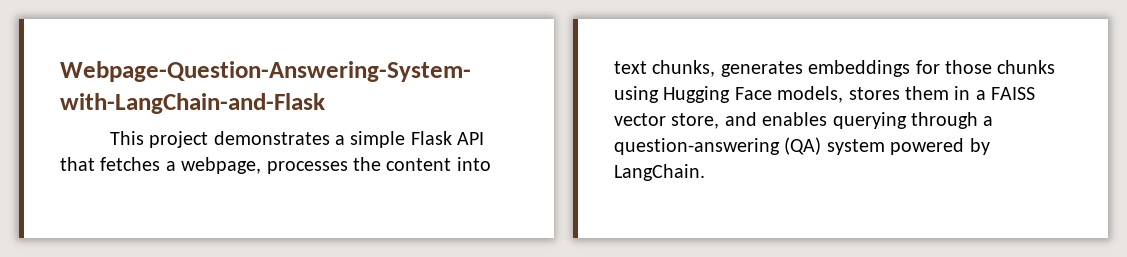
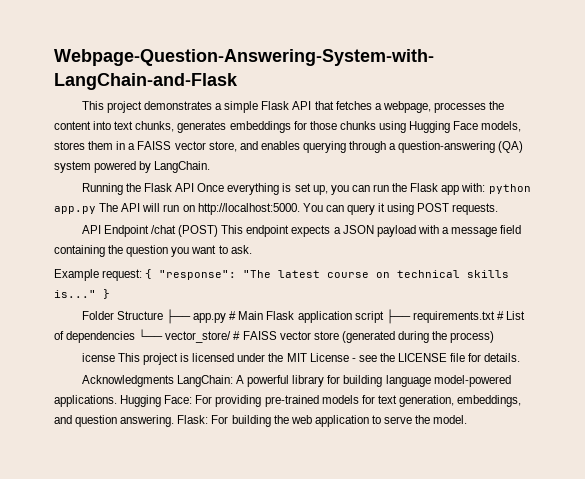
(705, 172) none -> [81,183,531,195] [54,203,499,215] [81,225,522,237] [54,245,252,257] [54,269,510,281] [54,289,110,299] [81,309,526,324] [54,329,495,343] [81,353,521,365] [81,375,511,387] [54,395,522,407] [54,415,468,427] // Running the Flask API Once everything is set up, you can run the Flask app with: python app.py The API will run on http://localhost:5000. You can query it using POST requests. // API Endpoint /chat (POST) This endpoint expects a JSON payload with a message field containing the question you want to ask. // Example request: { "response": "The latest course on technical skills is..." } // Folder Structure ├── app.py # Main Flask application script ├── requirements.txt # List of dependencies └── vector_store/ # FAISS vector store (generated during the process) // icense This project is licensed under the MIT License - see the LICENSE file for details. // Acknowledgments LangChain: A powerful library for building language model-powered applications. Hugging Face: For providing pre-trained models for text generation, embeddings, and question answering. Flask: For building the web application to serve the model.

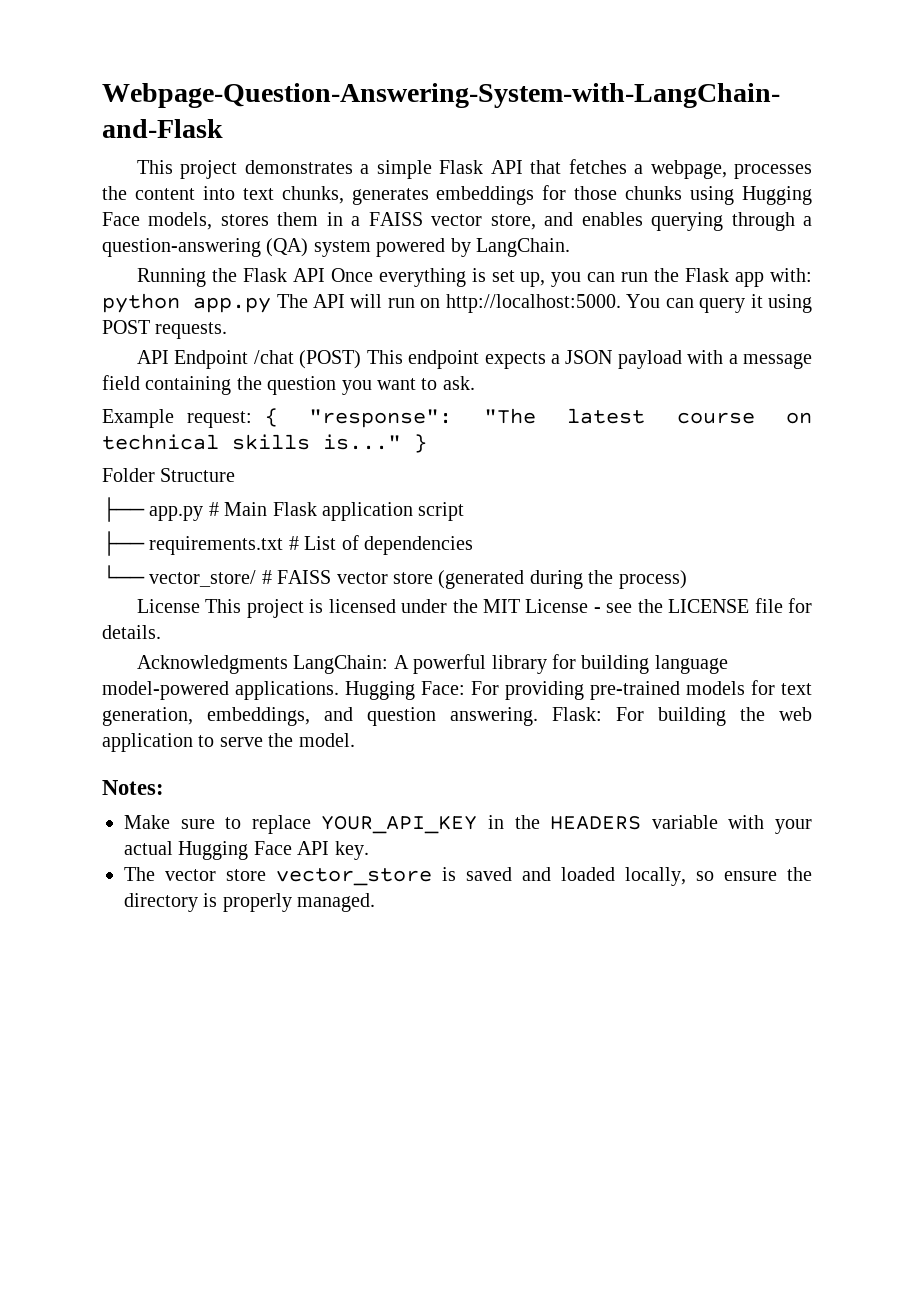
(163, 315) none -> (236, 475) //
(384, 317) none -> (465, 511) //
(136, 337) none -> (473, 545) //
[81,353,115,362] icense -> [136,599,200,613] License
(468, 419) none -> [102,780,164,795] [124,815,813,834] [124,841,369,860] [124,867,812,886] [124,893,376,912] // Notes: // Make sure to replace YOUR_API_KEY in the HEADERS variable with your actual Hugging Face API key. // The vector store vector_store is saved and loaded locally, so ensure the directory is properly managed.

